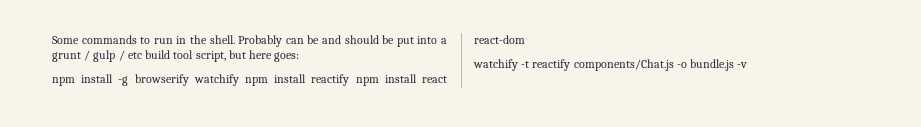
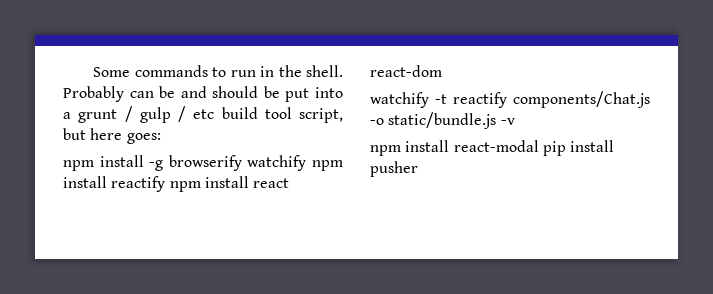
[690,59,735,71] bundle.js -> [388,112,497,129] static/bundle.js
(748, 65) none -> [370,140,615,156] [370,161,418,177] // npm install react-modal pip install pusher

